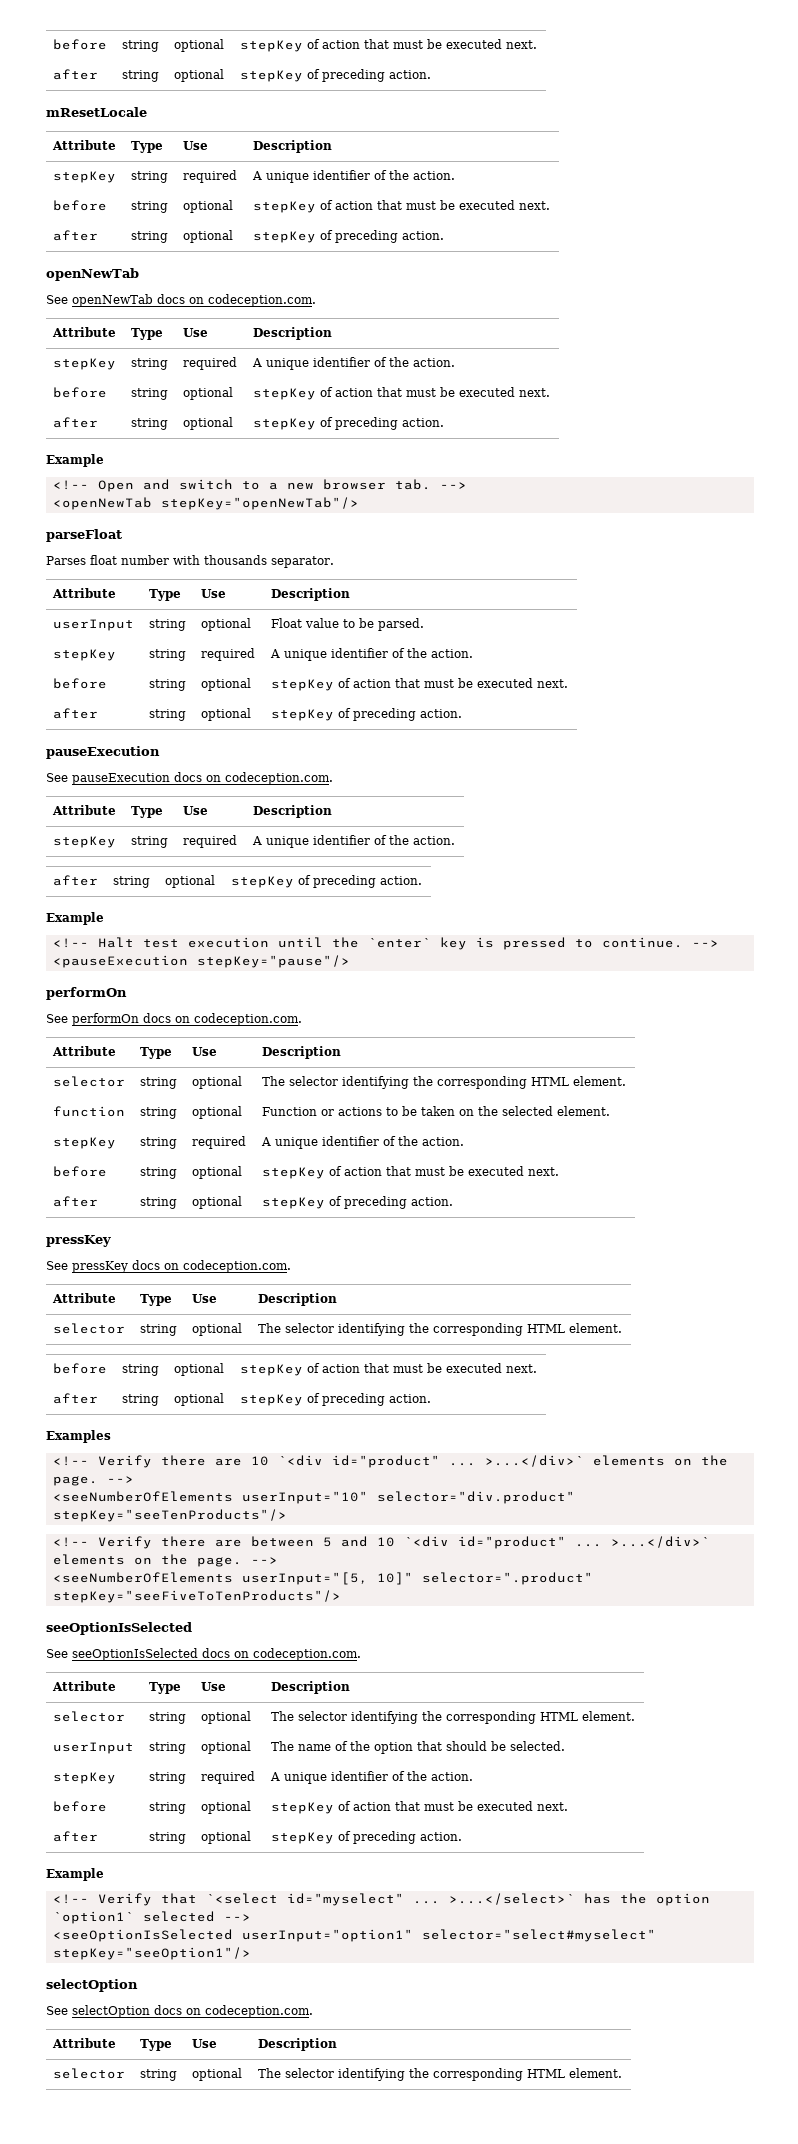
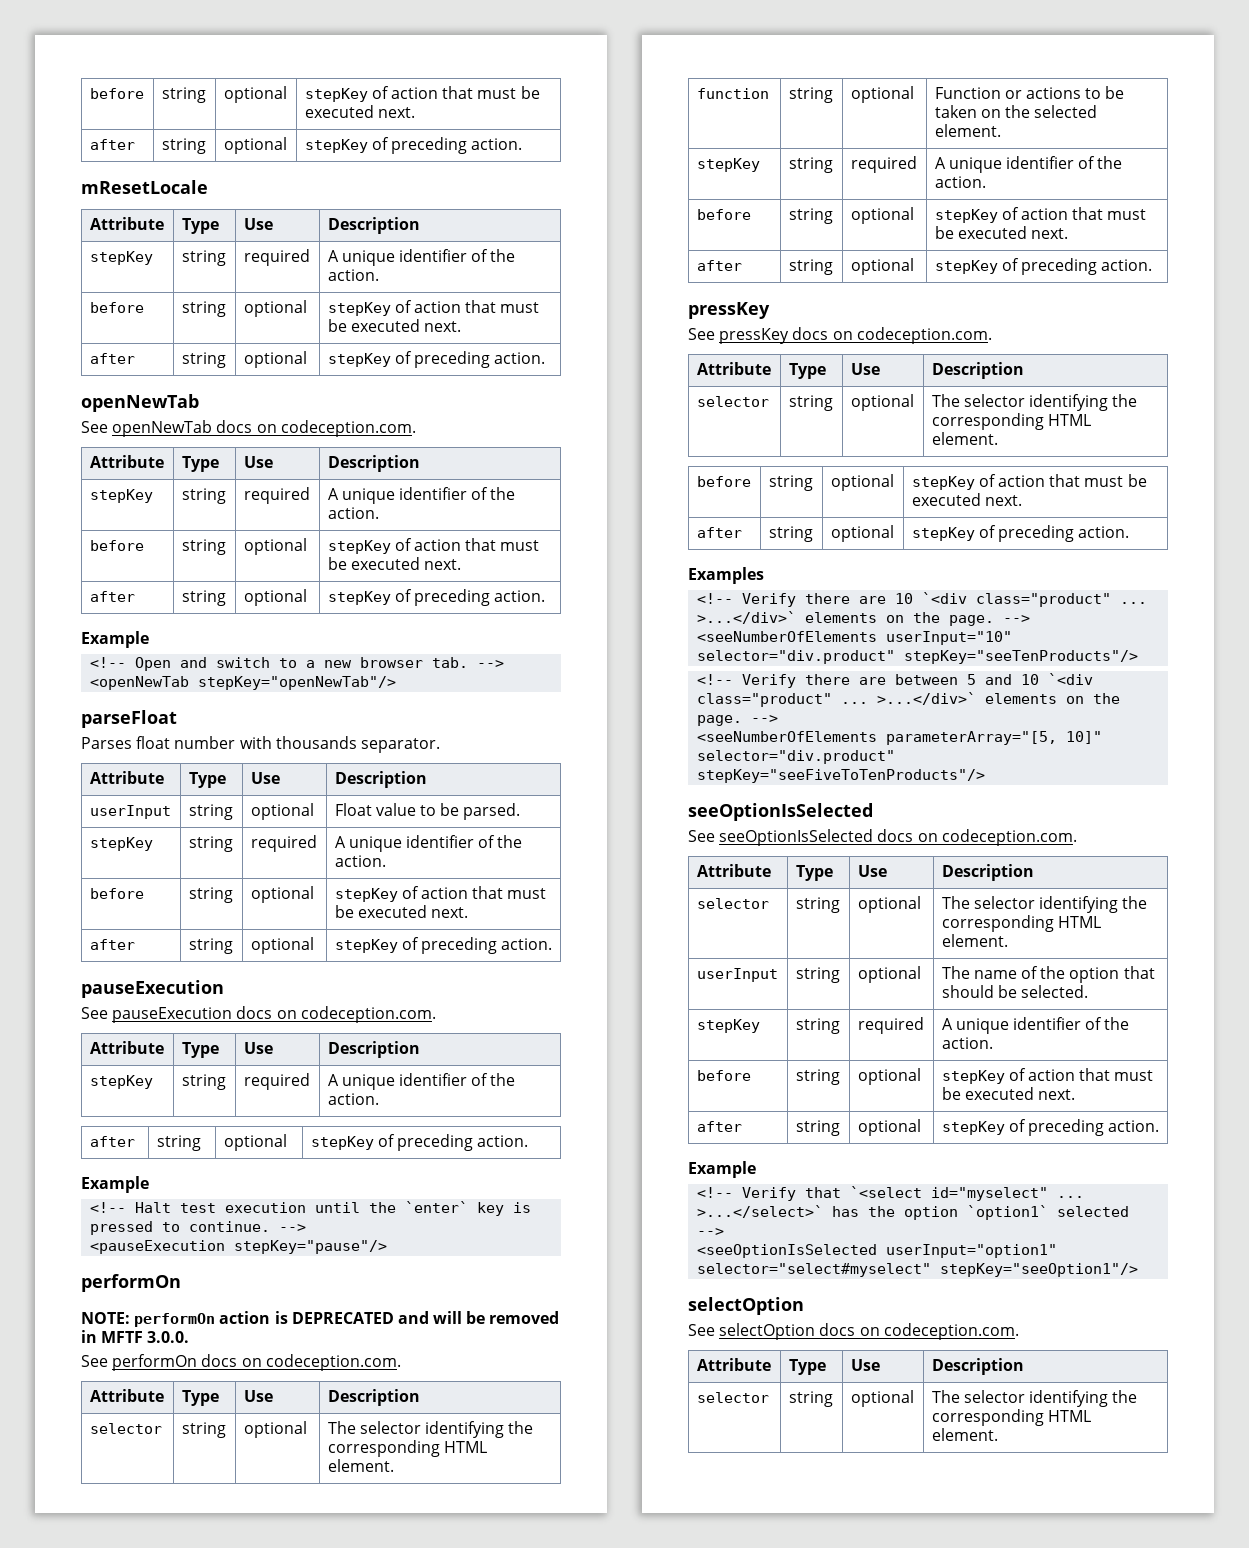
(127, 993) none -> [81,1311,560,1327] [81,1330,190,1343] // NOTE: performOn action is DEPRECATED and will be removed in MFTF 3.0.0.
[331,1455,440,1468] id="product" -> [976,593,1112,607] class="product"
[457,1536,710,1549] [52,1554,278,1567] [52,1572,593,1585] id="product" ... >...</div>` elements on the page. --> // <seeNumberOfElements userInput="[5, 10]" selector=".product" -> [697,692,1121,707] [697,715,779,726] [697,731,1103,745] [697,750,896,764] class="product" ... >...</div>` elements on the page. --> // <seeNumberOfElements parameterArray="[5, 10]" selector="div.product"

